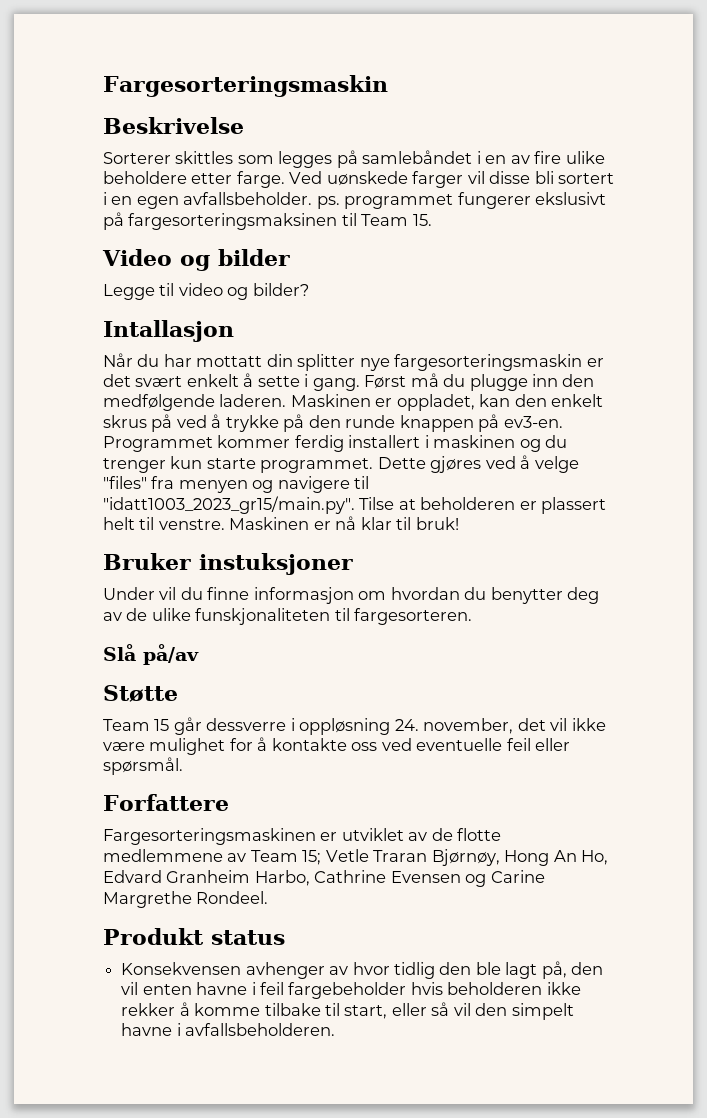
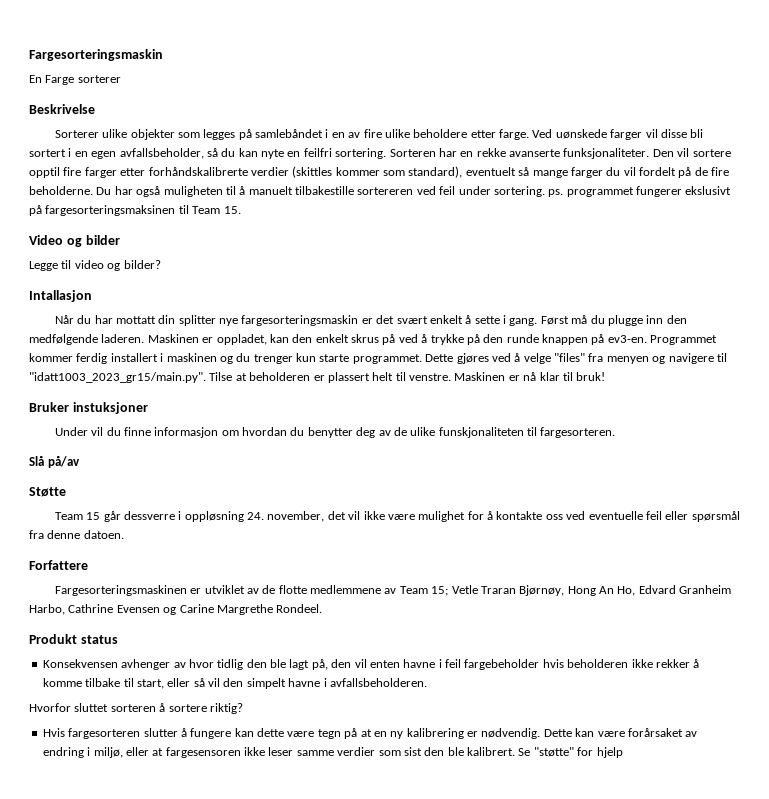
(388, 86) none -> [29,75,121,85] // En Farge sorterer
[175,151,234,164] skittles -> [102,129,175,140] ulike objekter
[183,192,313,205] avfallsbeholder. -> [119,148,731,159] [29,166,730,178] [29,186,545,197] avfallsbeholder, så du kan nyte en feilfri sortering. Sorteren har en rekke avanserte funksjonaliteter. Den vil sortere opptil fire farger etter forhåndskalibrerte verdier (skittles kommer som standard), eventuelt så mange farger du vil fordelt på de fire beholderne. Du har også muligheten til å manuelt tilbakestille sortereren ved feil under sortering.
[103,757,183,775] spørsmål. -> [691,511,740,522] [29,530,124,539] spørsmål fra denne datoen.
(336, 1029) none -> [29,703,243,714] [42,728,698,739] [42,747,623,758] // Hvorfor sluttet sorteren å sortere riktig? // Hvis fargesorteren slutter å fungere kan dette være tegn på at en ny kalibrering er nødvendig. Dette kan være forårsaket av endring i miljø, eller at fargesensoren ikke leser samme verdier som sist den ble kalibrert. Se "støtte" for hjelp

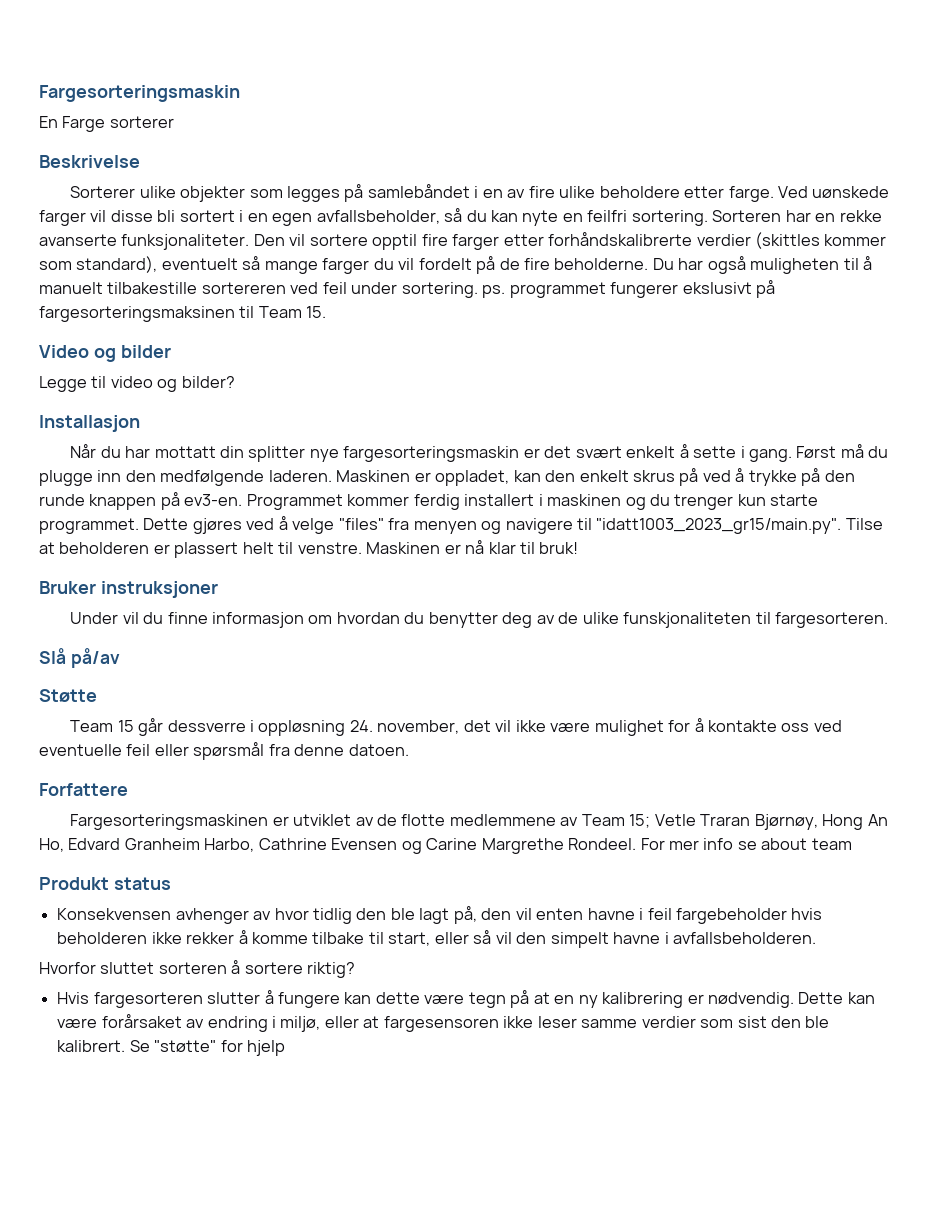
[29,290,92,302] Intallasjon -> [39,415,140,432] Installasjon
[72,402,148,414] instuksjoner -> [100,581,218,598] instruksjoner
(323, 608) none -> [640,838,852,850] For mer info se about team

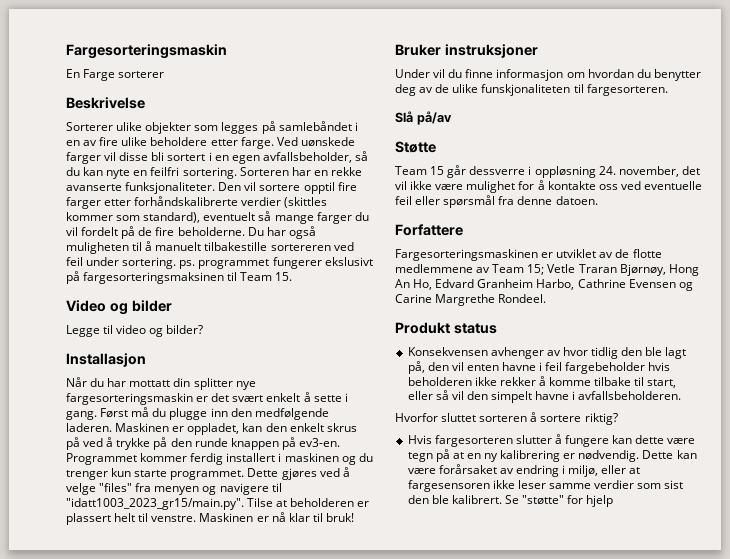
[640,838,852,850] For mer info se about team -> (547, 298) none

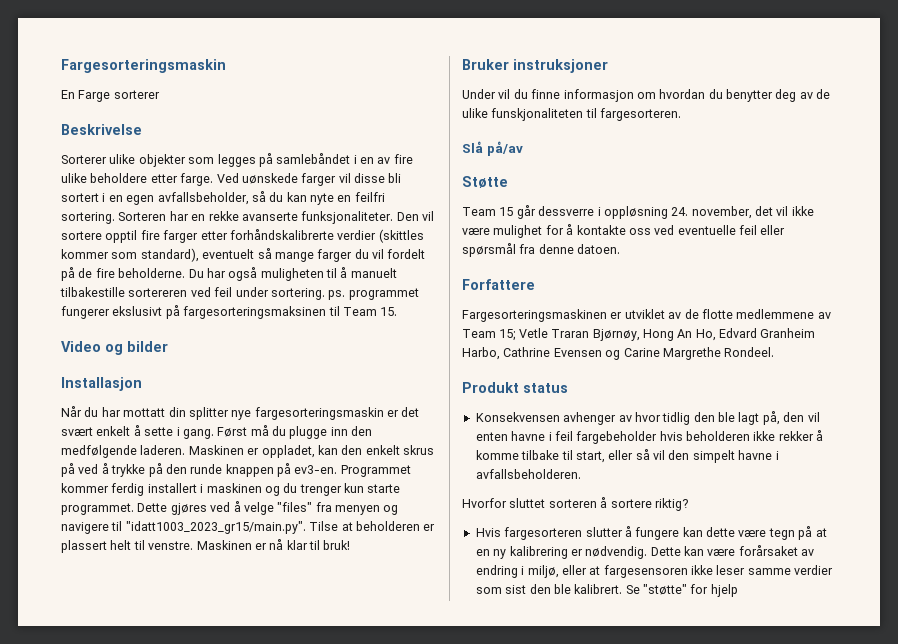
[66,325,204,337] // Legge til video og bilder? -> (168, 346) none

